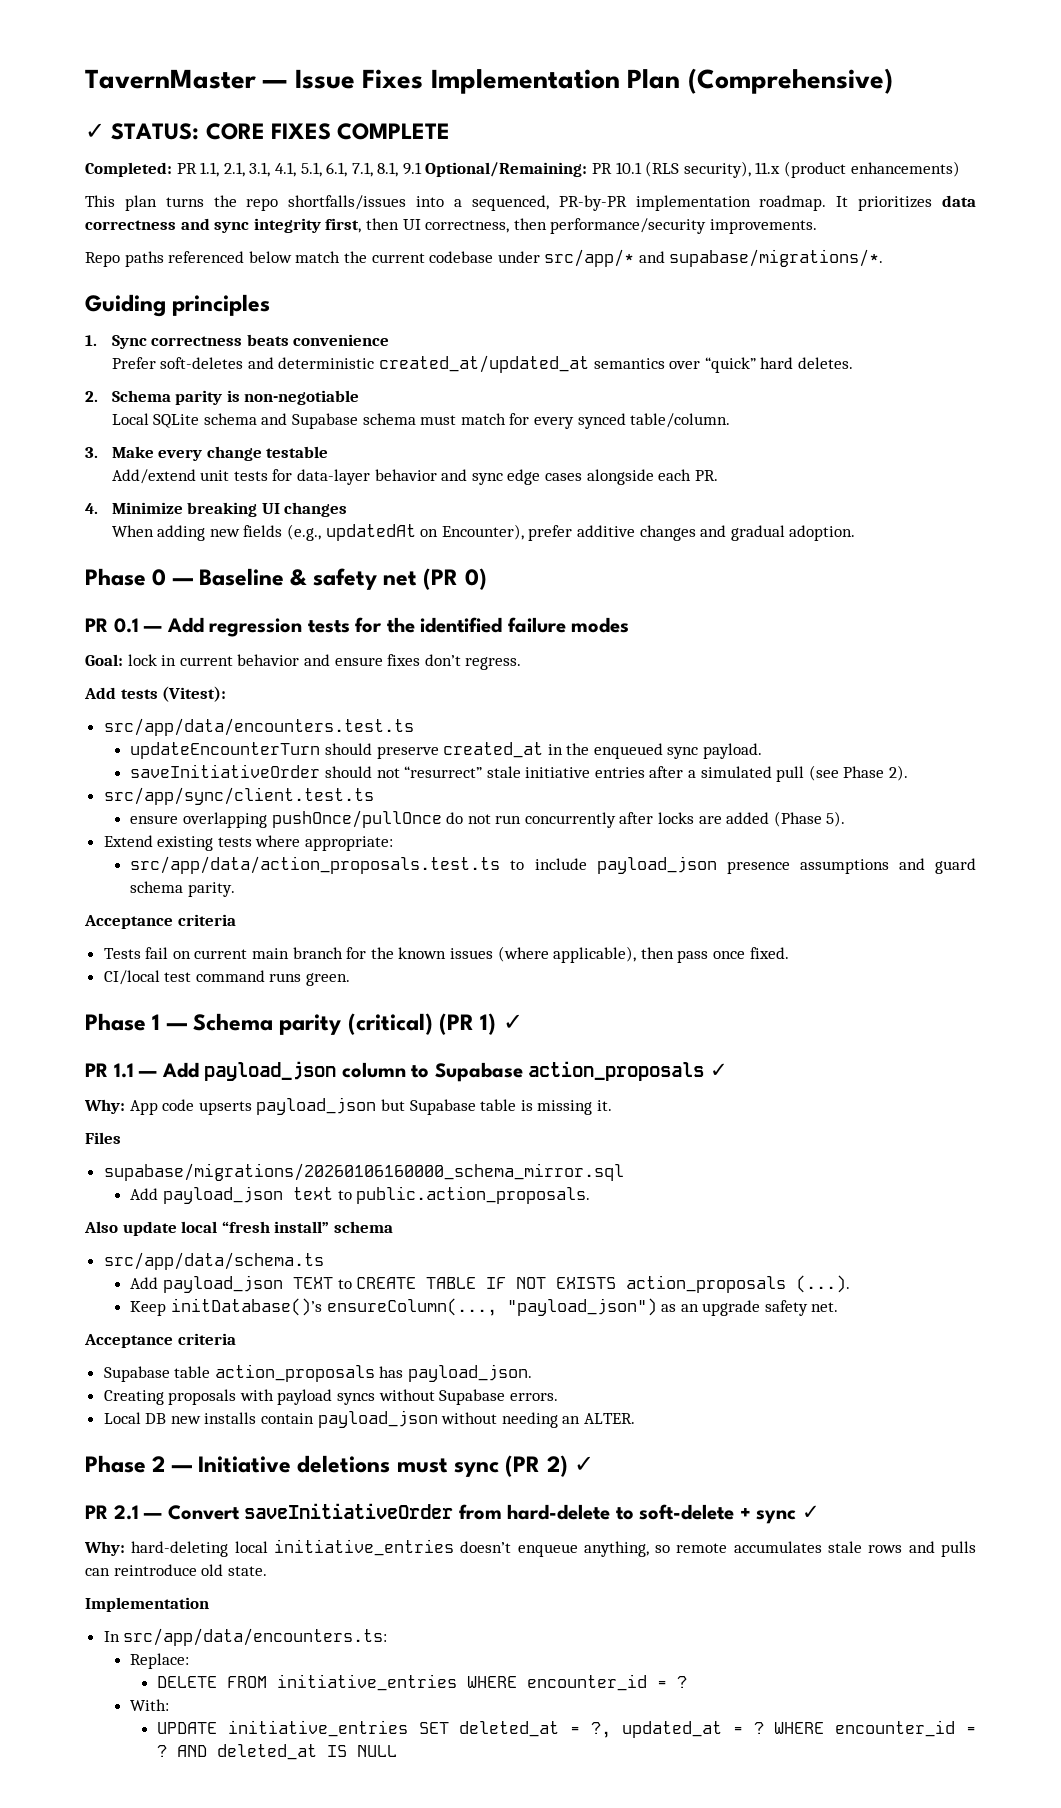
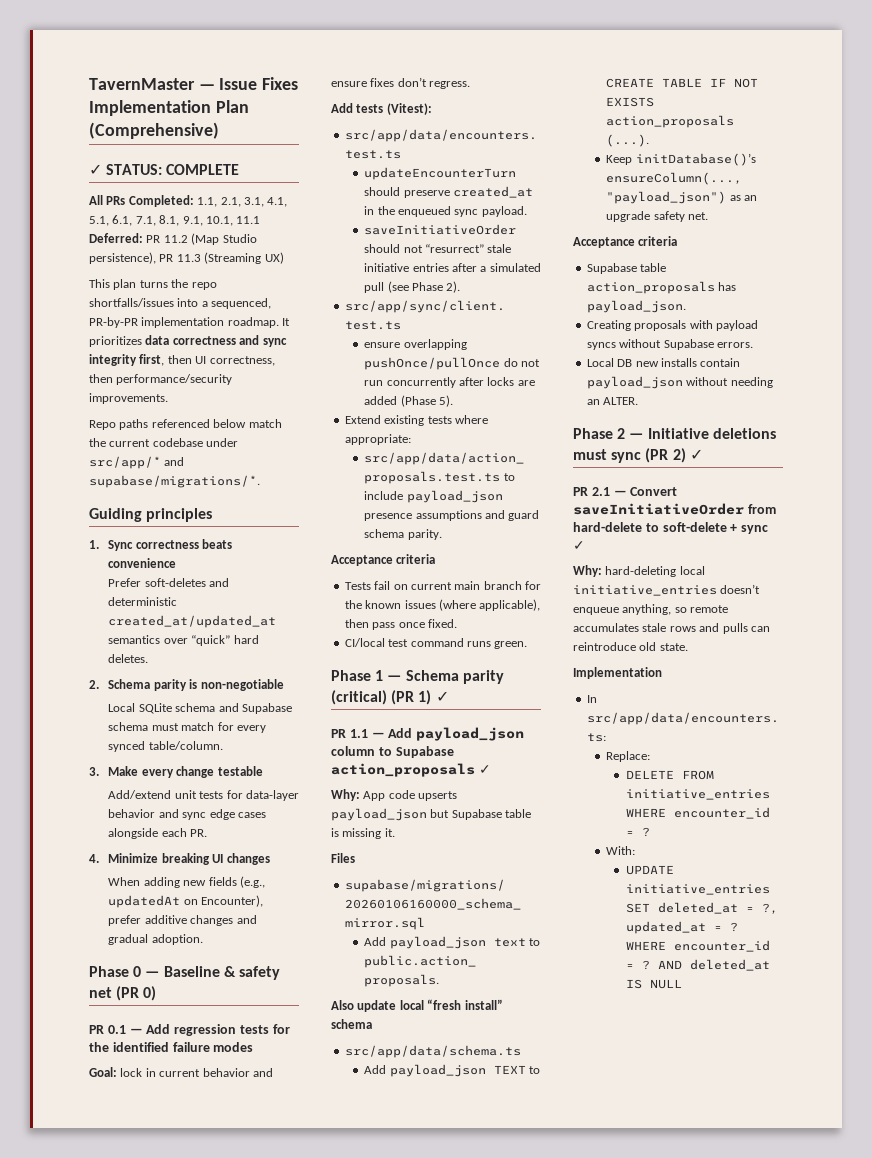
[205,123,332,140] CORE FIXES -> (163, 169) none
[85,162,197,177] Completed: PR -> [89,195,194,207] All PRs Completed:
[402,161,960,178] 9.1 Optional/Remaining: PR 10.1 (RLS security), 11.x (product enhancements) -> [182,216,261,226] [89,233,257,245] [89,252,284,264] 9.1, 10.1, 11.1 Deferred: PR 11.2 (Map Studio persistence), PR 11.3 (Streaming UX)

